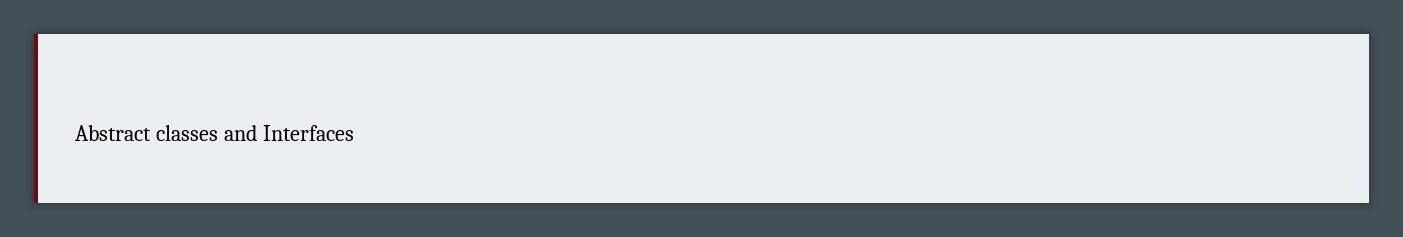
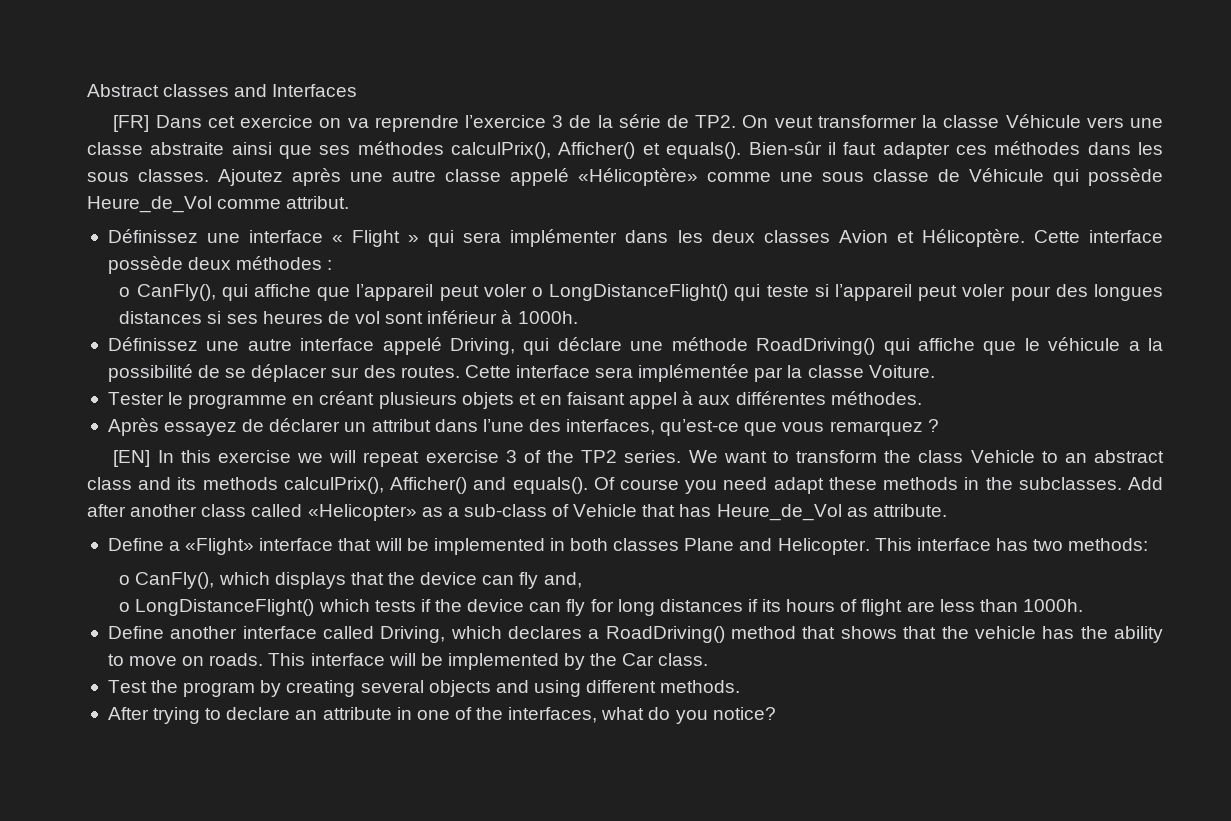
(354, 133) none -> [113,114,1163,132] [87,141,1164,159] [87,168,1163,186] [87,196,350,213] [107,229,1163,247] [107,256,333,274] [119,284,1164,301] [119,310,578,324] [107,337,1163,355] [107,364,935,382] [107,391,922,409] [107,418,939,436] [113,450,1164,467] [87,477,1163,494] [87,504,947,521] [107,538,1149,555] [119,572,582,589] [119,599,1083,616] [107,626,1164,643] [107,653,709,670] [107,680,741,697] [107,707,776,724] // [FR] Dans cet exercice on va reprendre l’exercice 3 de la série de TP2. On veut transformer la classe Véhicule vers une classe abstraite ainsi que ses méthodes calculPrix(), Afficher() et equals(). Bien-sûr il faut adapter ces méthodes dans les sous classes. Ajoutez après une autre classe appelé «Hélicoptère» comme une sous classe de Véhicule qui possède Heure_de_Vol comme attribut. // Définissez une interface « Flight » qui sera implémenter dans les deux classes Avion et Hélicoptère. Cette interface possède deux méthodes : // o CanFly(), qui affiche que l’appareil peut voler o LongDistanceFlight() qui teste si l’appareil peut voler pour des longues distances si ses heures de vol sont inférieur à 1000h. // Définissez une autre interface appelé Driving, qui déclare une méthode RoadDriving() qui affiche que le véhicule a la possibilité de se déplacer sur des routes. Cette interface sera implémentée par la classe Voiture. // Tester le programme en créant plusieurs objets et en faisant appel à aux différentes méthodes. // Après essayez de déclarer un attribut dans l’une des interfaces, qu’est-ce que vous remarquez ? // [EN] In this exercise we will repeat exercise 3 of the TP2 series. We want to transform the class Vehicle to an abstract class and its methods calculPrix(), Afficher() and equals(). Of course you need adapt these methods in the subclasses. Add after another class called «Helicopter» as a sub-class of Vehicle that has Heure_de_Vol as attribute. // Define a «Flight» interface that will be implemented in both classes Plane and Helicopter. This interface has two methods: // o CanFly(), which displays that the device can fly and, // o LongDistanceFlight() which tests if the device can fly for long distances if its hours of flight are less than 1000h. // Define another interface called Driving, which declares a RoadDriving() method that shows that the vehicle has the ability to move on roads. This interface will be implemented by the Car class. // Test the program by creating several objects and using different methods. // After trying to declare an attribute in one of the interfaces, what do you notice?

